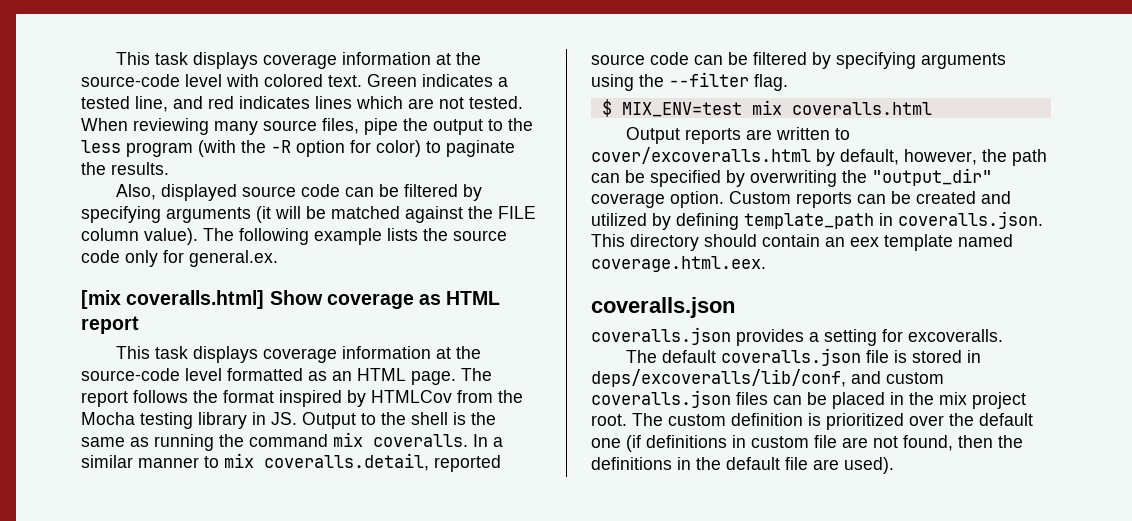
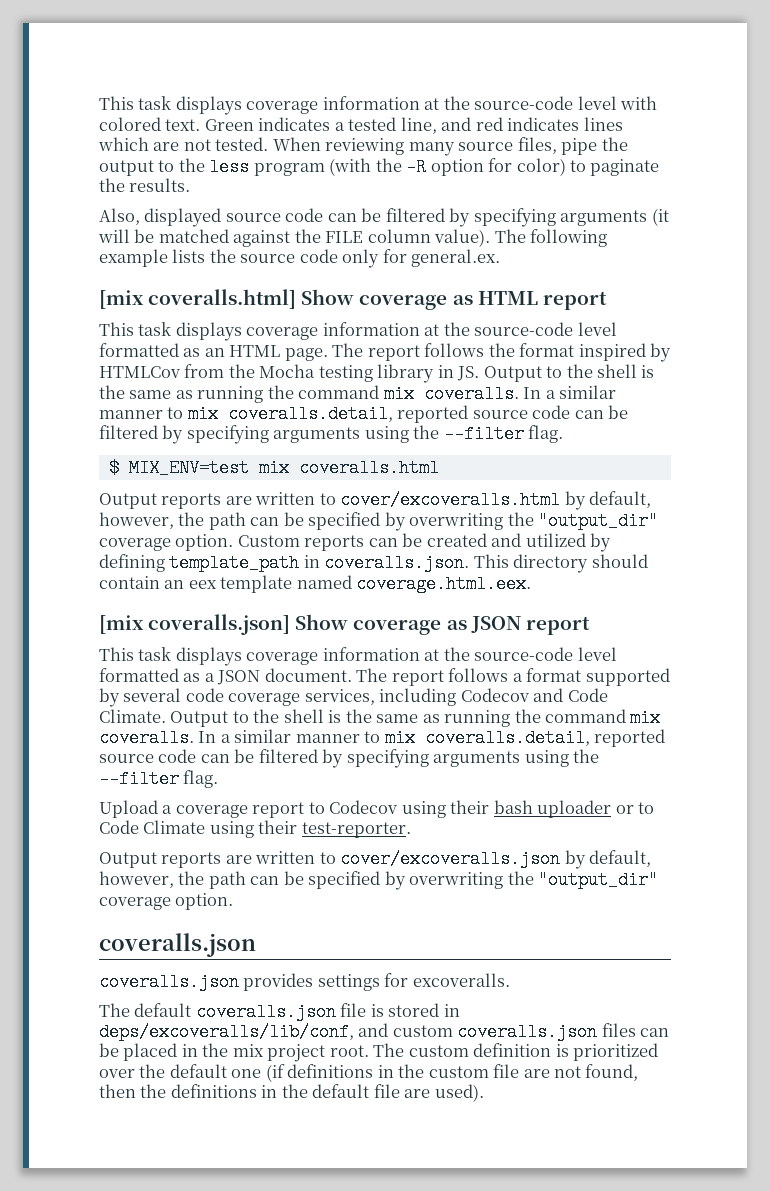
(766, 264) none -> [99,614,590,635] [99,647,617,666] [99,668,670,686] [99,688,608,707] [99,709,661,727] [99,729,666,747] [99,749,600,768] [99,770,219,788] [99,800,655,818] [99,820,411,838] [99,850,652,869] [99,871,659,890] [99,893,234,910] // [mix coveralls.json] Show coverage as JSON report // This task displays coverage information at the source-code level formatted as a JSON document. The report follows a format supported by several code coverage services, including Codecov and Code Climate. Output to the shell is the same as running the command mix coveralls. In a similar manner to mix coveralls.detail, reported source code can be filtered by specifying arguments using the --filter flag. // Upload a coverage report to Codecov using their bash uploader or to Code Climate using their test-reporter. // Output reports are written to cover/excoveralls.json by default, however, the path can be specified by overwriting the "output_dir" coverage option.
[809,329,877,346] a setting -> [317,974,380,991] settings
(746, 441) none -> [398,1064,425,1078] the

